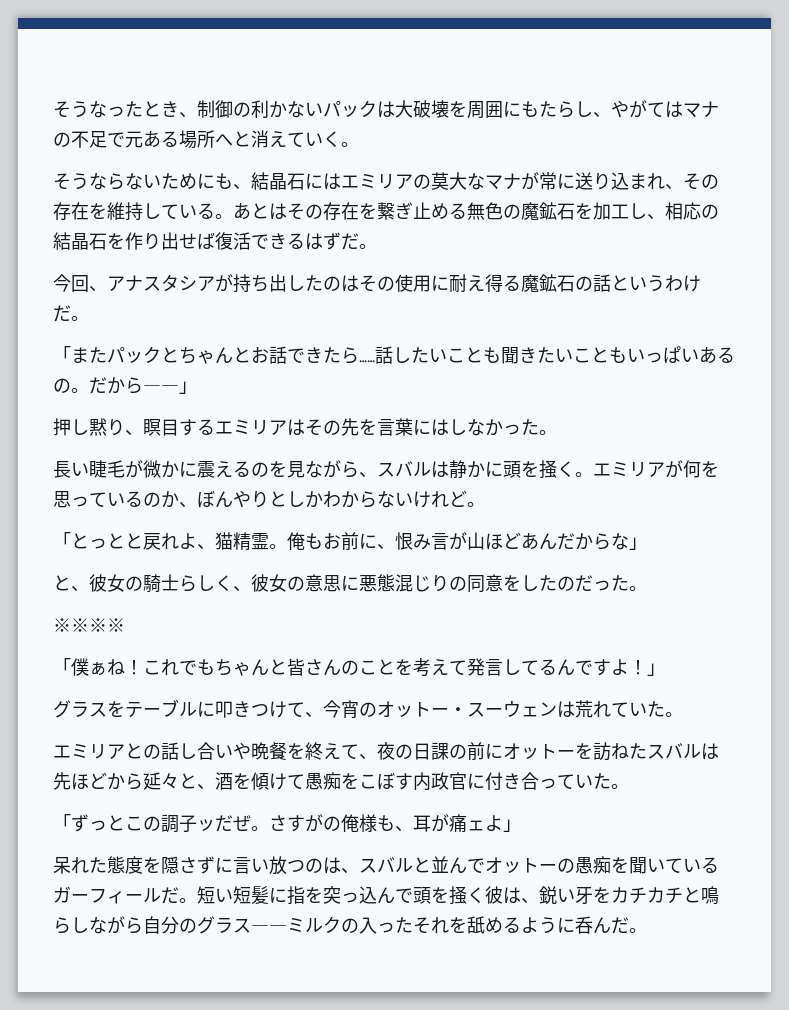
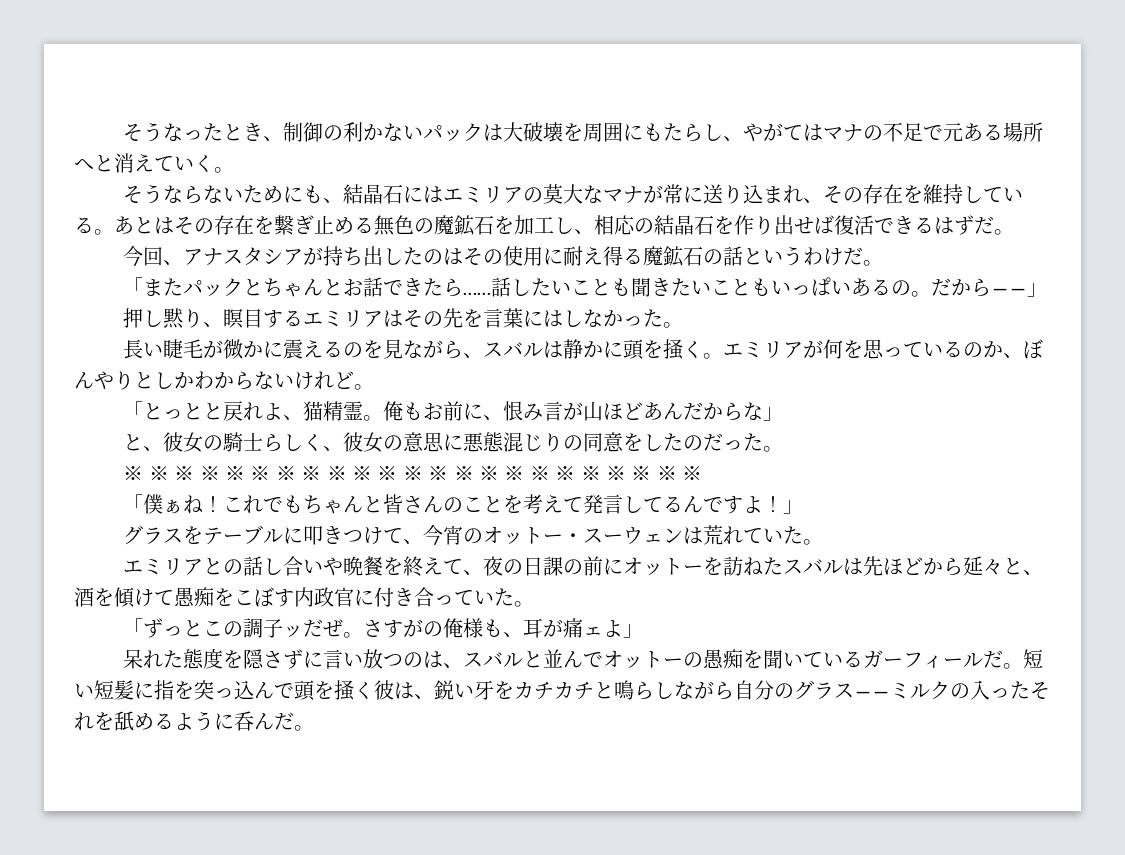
[53,618,125,632] ※※※※ -> [123,466,703,481] ※ ※ ※ ※ ※ ※ ※ ※ ※ ※ ※ ※ ※ ※ ※ ※ ※ ※ ※ ※ ※ ※ ※

